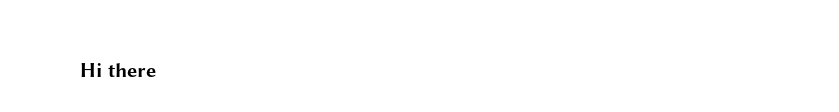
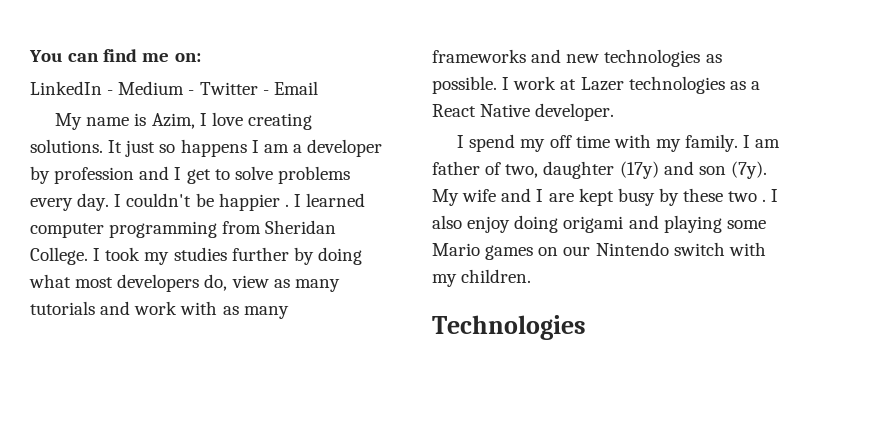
[80,63,156,77] Hi there -> [29,49,201,62] [30,81,318,95] [55,112,312,130] [30,139,383,157] [30,166,350,184] [30,193,366,211] [30,220,337,238] [30,247,362,265] [29,274,340,292] [30,301,289,319] [432,49,722,67] [432,76,760,94] [432,103,615,121] [457,134,781,152] [432,161,767,179] [432,188,779,206] [432,215,766,233] [432,242,766,260] [432,269,532,287] [432,315,586,340] You can find me on: // LinkedIn - Medium - Twitter - Email // My name is Azim, I love creating solutions. It just so happens I am a developer by profession and I get to solve problems every day. I couldn't be happier . I learned computer programming from Sheridan College. I took my studies further by doing what most developers do, view as many tutorials and work with as many frameworks and new technologies as possible. I work at Lazer technologies as a React Native developer. // I spend my off time with my family. I am father of two, daughter (17y) and son (7y). My wife and I are kept busy by these two . I also enjoy doing origami and playing some Mario games on our Nintendo switch with my children. // Technologies

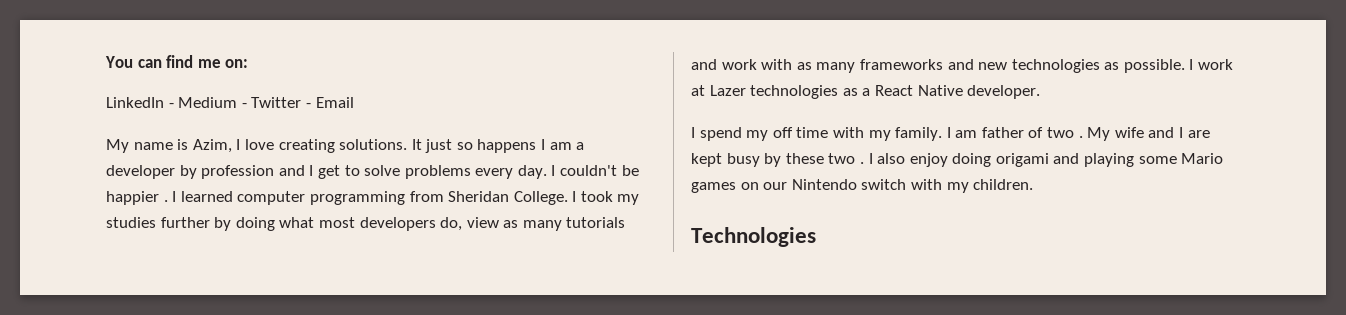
[505,161,767,179] two, daughter (17y) and son (7y). -> [1047,127,1083,138] two .

